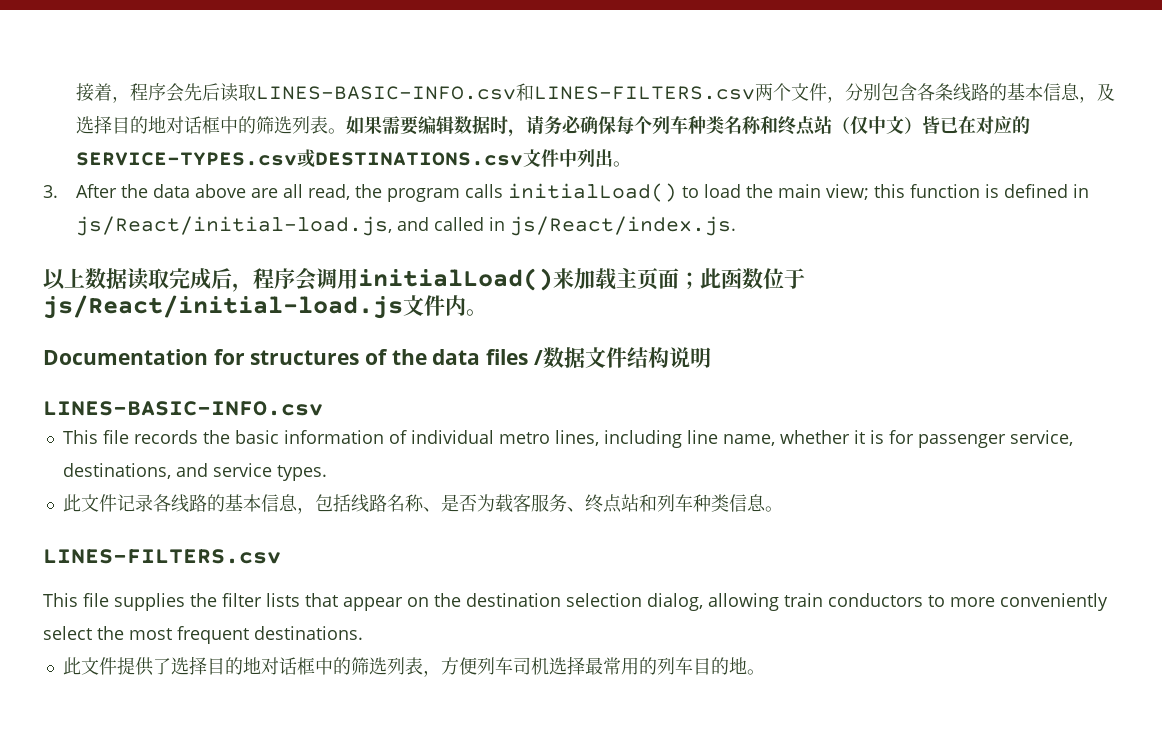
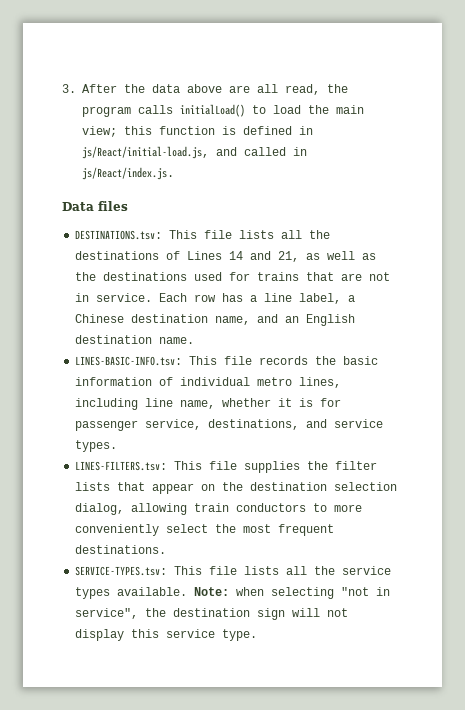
[75,83,1115,103] [75,115,1030,137] [75,149,631,168] 接着，程序会先后读取LINES-BASIC-INFO.csv和LINES-FILTERS.csv两个文件，分别包含各条线路的基本信息，及选择目的地对话框中的筛选列表。如果需要编辑数据时，请务必确保每个列车种类名称和终点站（仅中文）皆已在对应的SERVICE-TYPES.csv或DESTINATIONS.csv文件中列出。 // -> (62, 88) none
[43,267,805,292] [43,295,487,319] [43,347,711,368] [43,401,323,416] 以上数据读取完成后，程序会调用initialLoad()来加载主页面；此函数位于js/React/initial-load.js文件内。 // Documentation for structures of the data files /数据文件结构说明 // LINES-BASIC-INFO.csv // -> [62,201,128,211] [75,230,331,240] [75,251,377,262] [75,272,391,281] [75,293,356,304] [75,314,356,326] [75,335,195,344] [75,356,183,366] Data files // DESTINATIONS.tsv: This file lists all the destinations of Lines 14 and 21, as well as the destinations used for trains that are not in service. Each row has a line label, a Chinese destination name, and an English destination name. // LINES-BASIC-INFO.tsv:
[62,494,783,514] [43,549,281,564] 此文件记录各线路的基本信息，包括线路名称、是否为载客服务、终点站和列车种类信息。 // LINES-FILTERS.csv // -> [75,461,168,471] LINES-FILTERS.tsv:
[62,656,765,677] 此文件提供了选择目的地对话框中的筛选列表，方便列车司机选择最常用的列车目的地。 -> [75,566,392,576] [75,587,391,599] [75,608,349,620] [75,629,258,641] SERVICE-TYPES.tsv: This file lists all the service types available. Note: when selecting "not in service", the destination sign will not display this service type.

